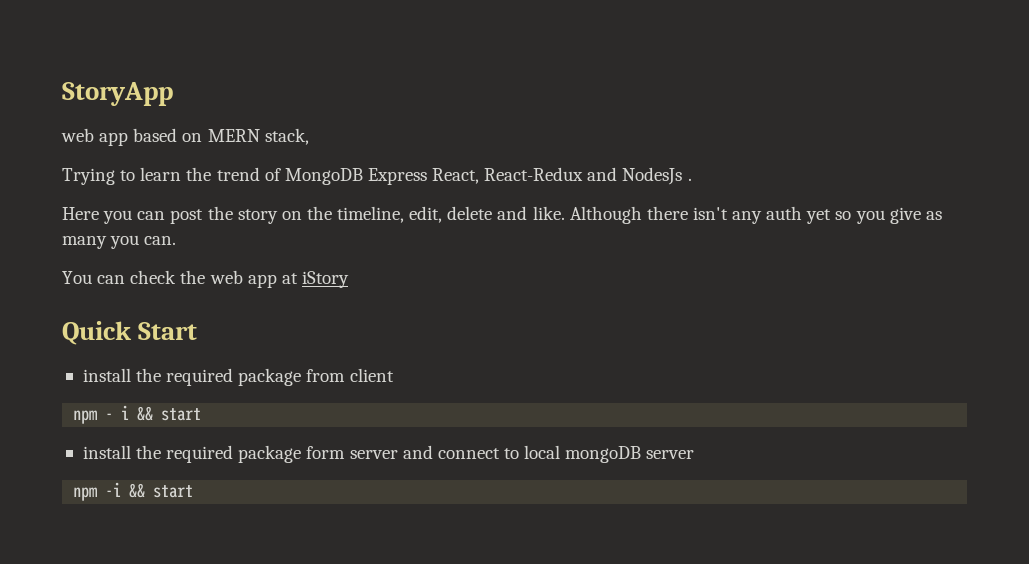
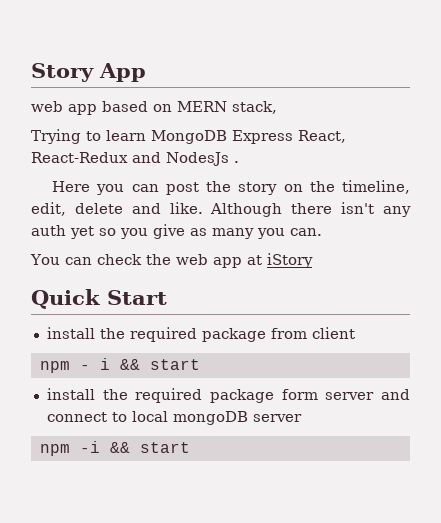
[62,82,173,106] StoryApp -> [31,63,146,82] Story App
[186,167,281,181] the trend of -> (146, 135) none

